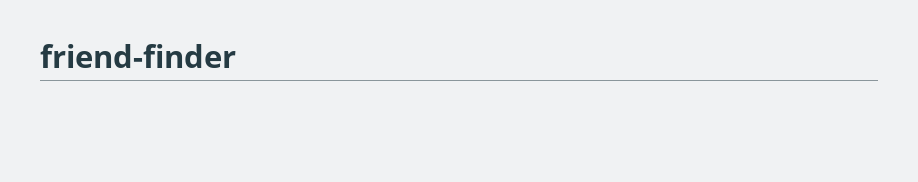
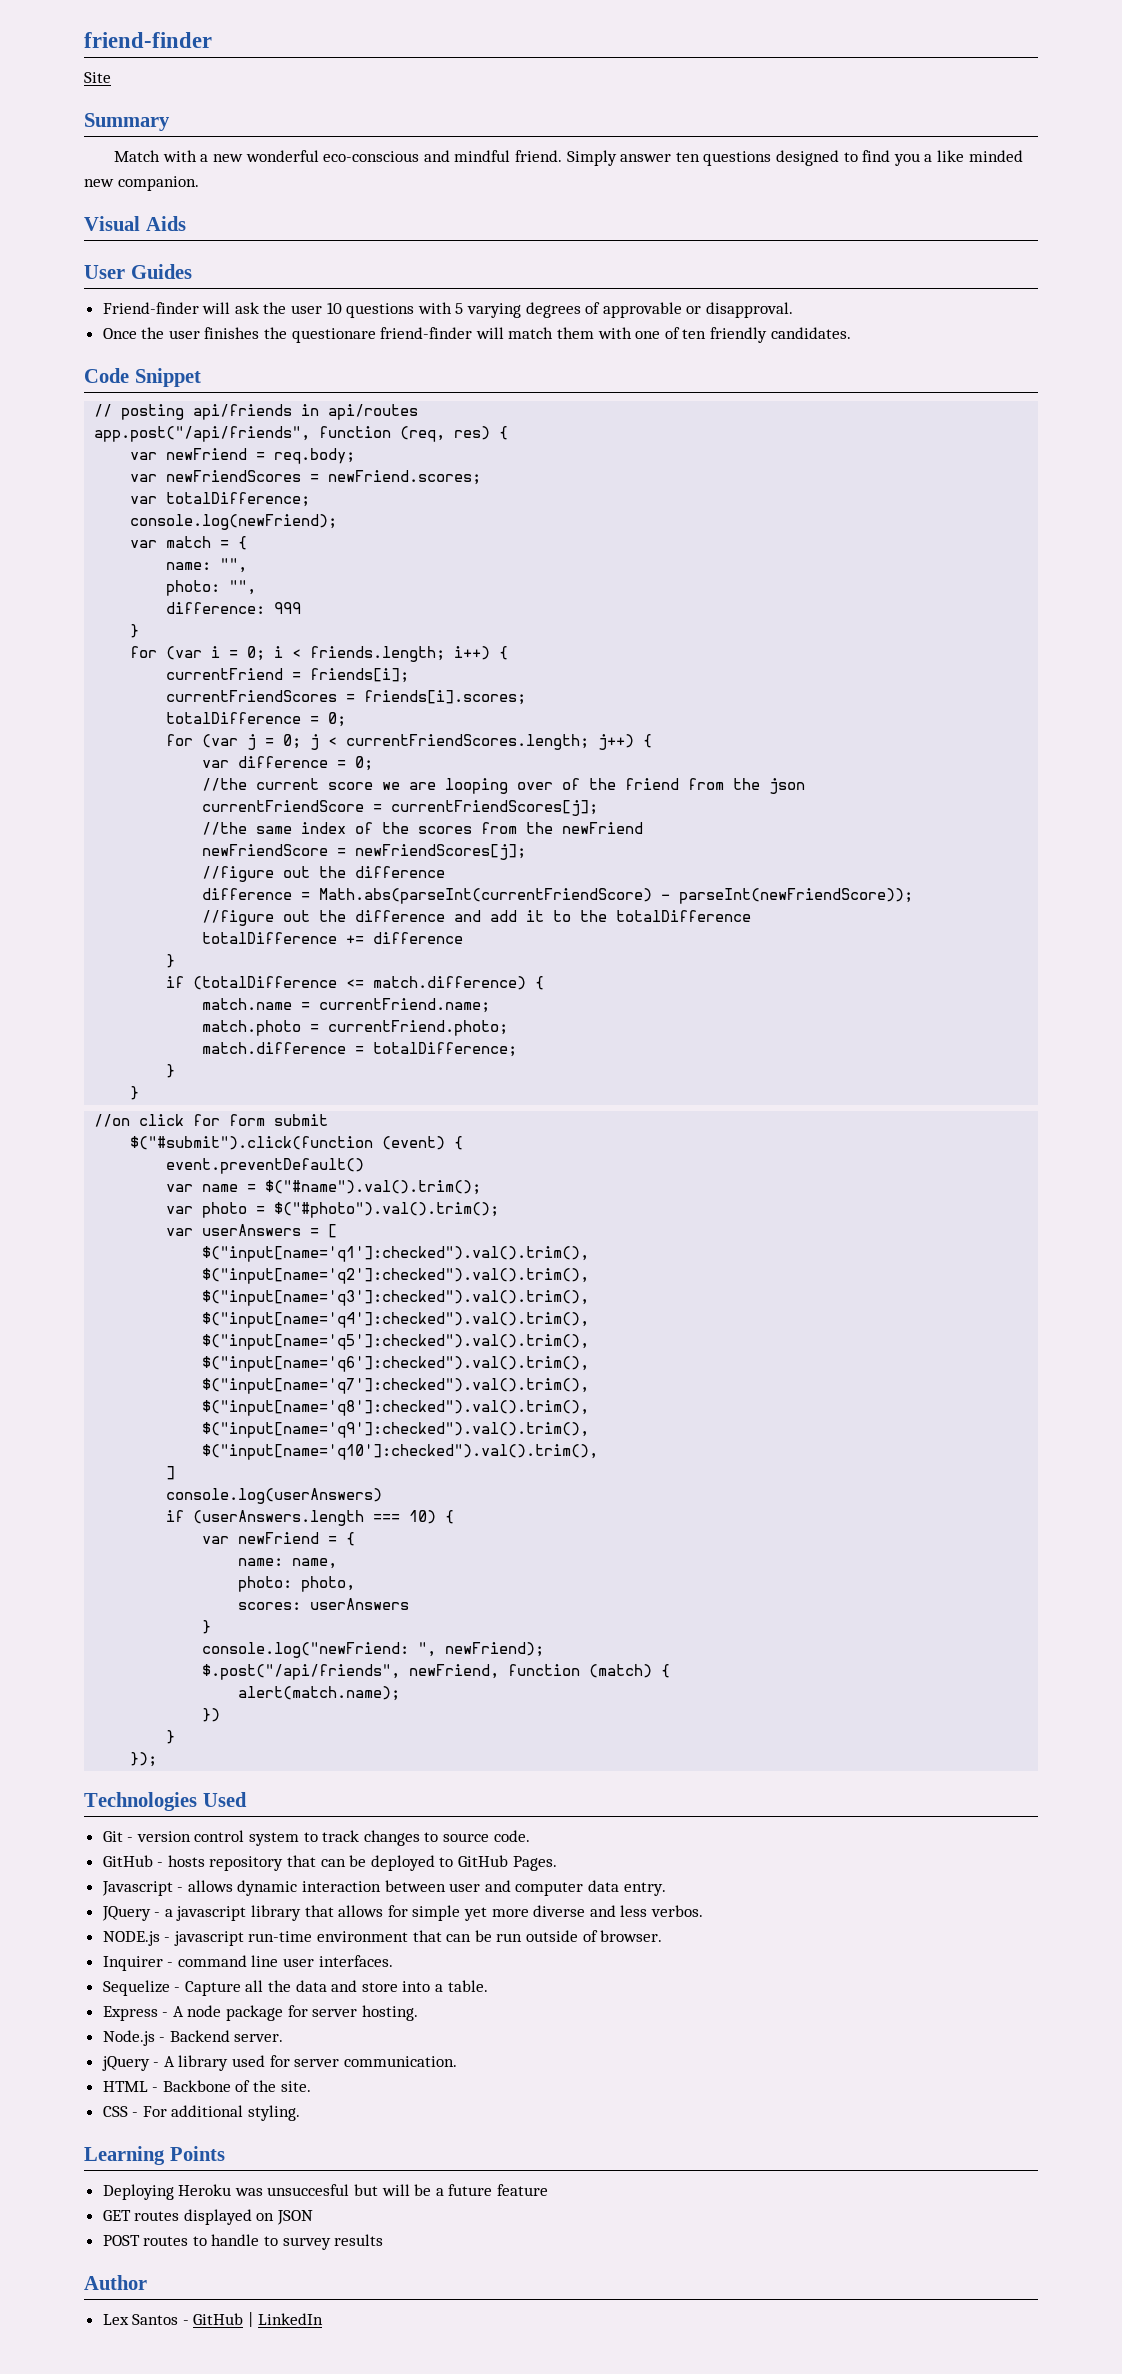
[40,44,236,68] friend-finder -> [84,32,212,48] [84,72,111,83] [84,113,170,131] [114,150,1023,166] [84,176,199,191] [84,216,186,231] [84,264,192,279] [102,302,793,318] [102,327,851,343] [84,368,201,387] [94,404,419,420] [94,426,509,442] [130,448,356,464] [130,470,482,485] [130,492,311,507] [130,514,338,530] [130,536,248,550] [166,558,248,573] [166,580,257,596] [166,602,302,614] [130,624,140,638] [130,646,509,662] [166,668,410,683] [166,690,527,705] [166,712,347,727] [166,734,653,750] [202,756,374,771] [202,778,806,794] [202,800,599,816] [202,822,644,835] [202,844,527,860] [202,866,446,882] [202,888,914,904] [202,910,752,926] [202,932,464,944] [166,954,176,968] [166,976,545,990] [202,998,491,1013] [202,1020,509,1036] [202,1042,518,1057] [166,1064,176,1078] [130,1086,140,1100] [94,1114,329,1127] [130,1136,464,1150] [166,1158,365,1174] [166,1180,482,1195] [166,1202,500,1218] [166,1224,338,1238] [202,1246,590,1262] [202,1268,590,1284] [202,1290,590,1306] [202,1312,590,1328] [202,1334,590,1350] [202,1356,590,1372] [202,1378,590,1394] [202,1400,590,1416] [202,1422,590,1438] [202,1444,599,1460] [166,1466,176,1480] [166,1488,383,1504] [166,1510,455,1526] [202,1532,356,1546] [238,1558,338,1569] [238,1576,356,1592] [238,1598,410,1610] [202,1620,212,1634] [202,1642,545,1658] [202,1664,671,1680] [238,1686,401,1701] [202,1708,221,1722] [166,1730,176,1744] [130,1752,158,1767] [84,1792,247,1811] [102,1830,530,1846] [102,1855,557,1871] [101,1880,666,1896] [101,1905,703,1921] [102,1930,663,1946] [102,1955,393,1971] [102,1980,488,1996] [102,2005,418,2021] [102,2030,284,2046] [101,2055,457,2071] [102,2080,311,2092] [102,2105,301,2121] [84,2146,225,2165] [102,2184,549,2200] [102,2209,314,2225] [102,2234,384,2250] [84,2275,147,2290] [102,2312,323,2327] friend-finder // Site // Summary // Match with a new wonderful eco-conscious and mindful friend. Simply answer ten questions designed to find you a like minded new companion. // Visual Aids // User Guides // Friend-finder will ask the user 10 questions with 5 varying degrees of approvable or disapproval. // Once the user finishes the questionare friend-finder will match them with one of ten friendly candidates. // Code Snippet // // posting api/friends in api/routes // app.post("/api/friends", function (req, res) { // var newFriend = req.body; // var newFriendScores = newFriend.scores; // var totalDifference; // console.log(newFriend); // var match = { // name: "", // photo: "", // difference: 999 // } // for (var i = 0; i < friends.length; i++) { // currentFriend = friends[i]; // currentFriendScores = friends[i].scores; // totalDifference = 0; // for (var j = 0; j < currentFriendScores.length; j++) { // var difference = 0; // //the current score we are looping over of the friend from the json // currentFriendScore = currentFriendScores[j]; // //the same index of the scores from the newFriend // newFriendScore = newFriendScores[j]; // //figure out the difference // difference = Math.abs(parseInt(currentFriendScore) - parseInt(newFriendScore)); // //figure out the difference and add it to the totalDifference // totalDifference += difference // } // if (totalDifference <= match.difference) { // match.name = currentFriend.name; // match.photo = currentFriend.photo; // match.difference = totalDifference; // } // } // //on click for form submit // $("#submit").click(function (event) { // event.preventDefault() // var name = $("#name").val().trim(); // var photo = $("#photo").val().trim(); // var userAnswers = [ // $("input[name='q1']:checked").val().trim(), // $("input[name='q2']:checked").val().trim(), // $("input[name='q3']:checked").val().trim(), // $("input[name='q4']:checked").val().trim(), // $("input[name='q5']:checked").val().trim(), // $("input[name='q6']:checked").val().trim(), // $("input[name='q7']:checked").val().trim(), // $("input[name='q8']:checked").val().trim(), // $("input[name='q9']:checked").val().trim(), // $("input[name='q10']:checked").val().trim(), // ] // console.log(userAnswers) // if (userAnswers.length === 10) { // var newFriend = { // name: name, // photo: photo, // scores: userAnswers // } // console.log("newFriend: ", newFriend); // $.post("/api/friends", newFriend, function (match) { // alert(match.name); // }) // } // }); // Technologies Used // Git - version control system to track changes to source code. // GitHub - hosts repository that can be deployed to GitHub Pages. // Javascript - allows dynamic interaction between user and computer data entry. // JQuery - a javascript library that allows for simple yet more diverse and less verbos. // NODE.js - javascript run-time environment that can be run outside of browser. // Inquirer - command line user interfaces. // Sequelize - Capture all the data and store into a table. // Express - A node package for server hosting. // Node.js - Backend server. // jQuery - A library used for server communication. // HTML - Backbone of the site. // CSS - For additional styling. // Learning Points // Deploying Heroku was unsuccesful but will be a future feature // GET routes displayed on JSON // POST routes to handle to survey results // Author // Lex Santos - GitHub | LinkedIn

